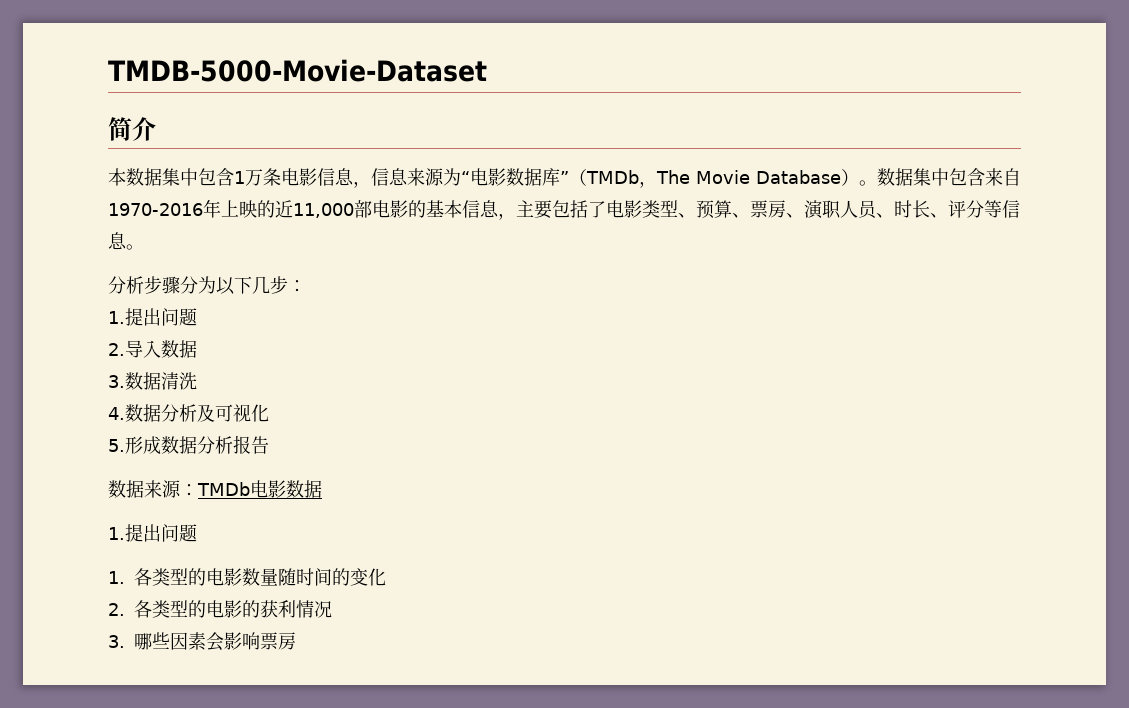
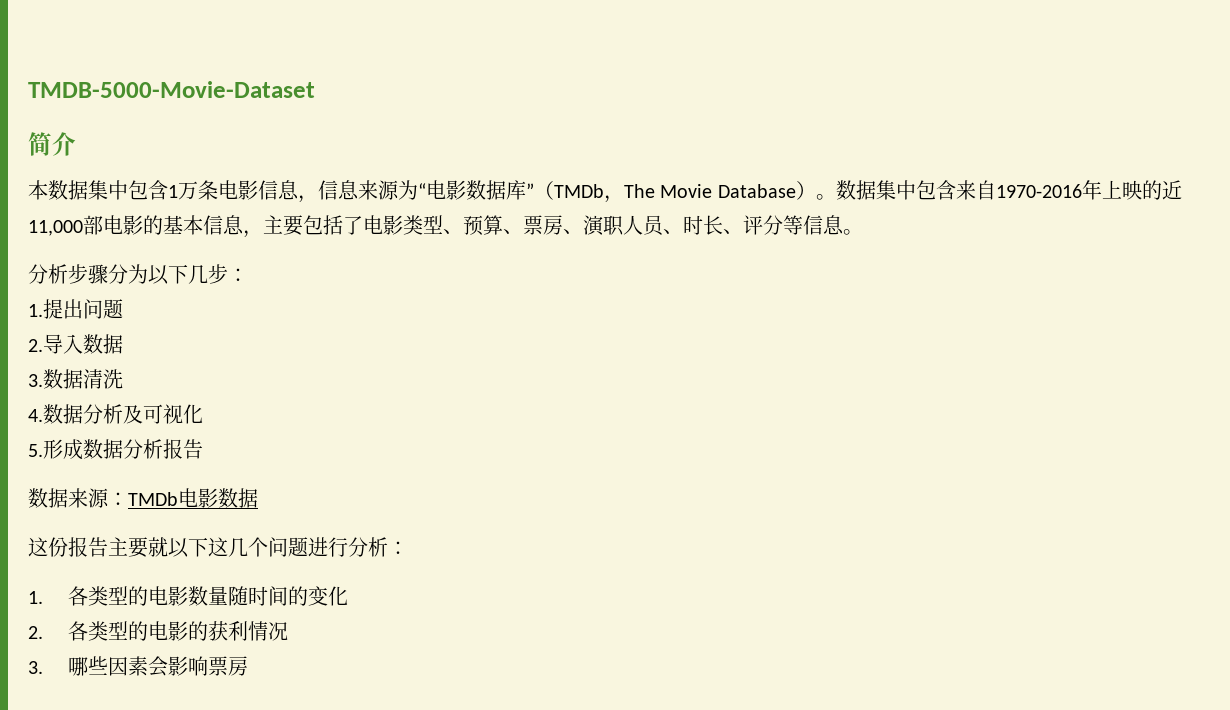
[108,524,197,542] 1.提出问题 -> [28,537,408,558] 这份报告主要就以下这几个问题进行分析：

